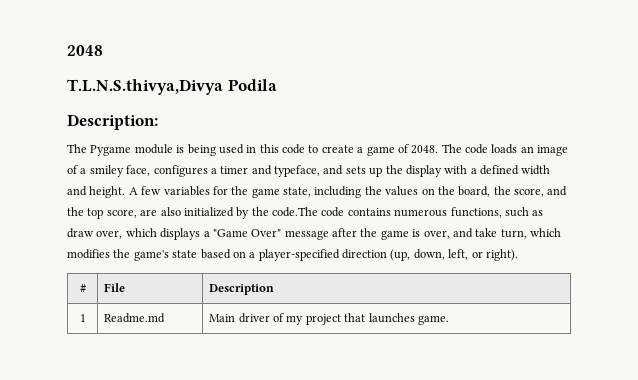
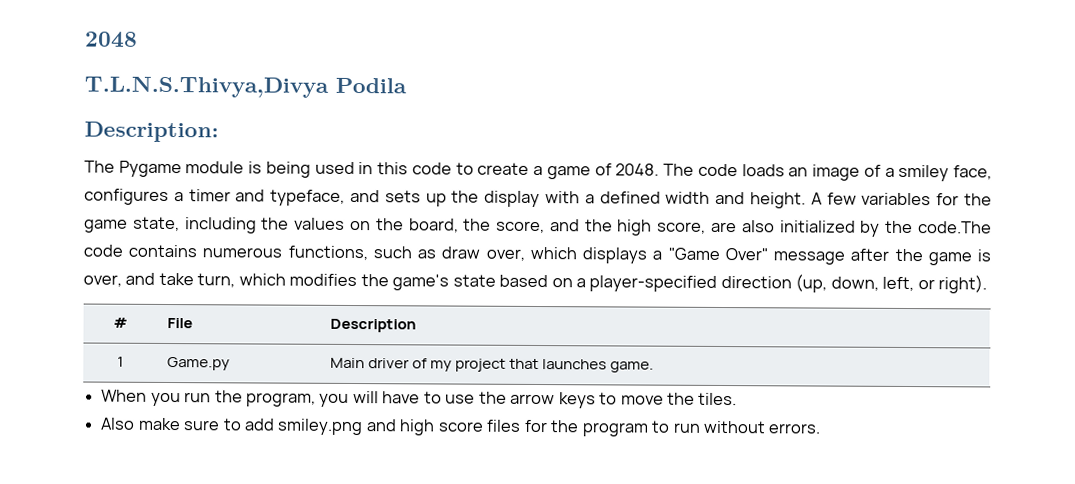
[67,79,223,95] T.L.N.S.thivya,Divya -> [84,76,329,98] T.L.N.S.Thivya,Divya
[87,208,104,219] top -> [617,219,653,236] high
[104,313,166,323] Readme.md -> [166,356,230,371] Game.py
(449, 320) none -> [101,389,738,409] [100,417,822,437] // When you run the program, you will have to use the arrow keys to move the tiles. // Also make sure to add smiley.png and high score files for the program to run without errors.

